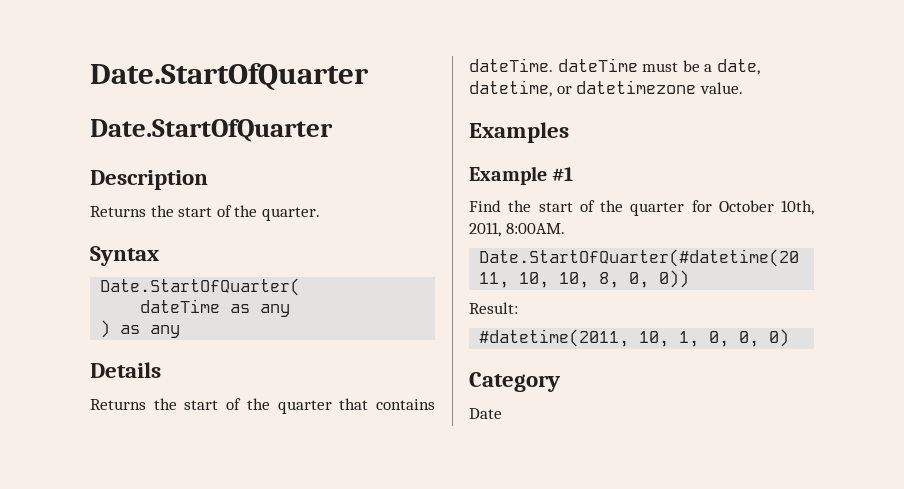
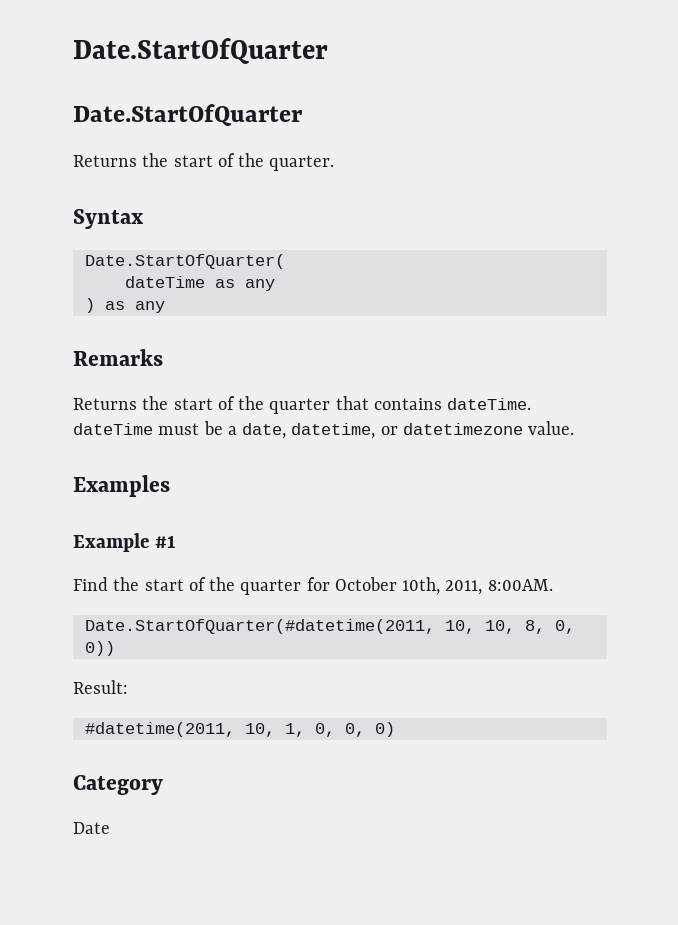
[90,170,208,190] // Description -> (303, 115) none
[90,362,161,378] Details -> [73,349,163,366] Remarks

